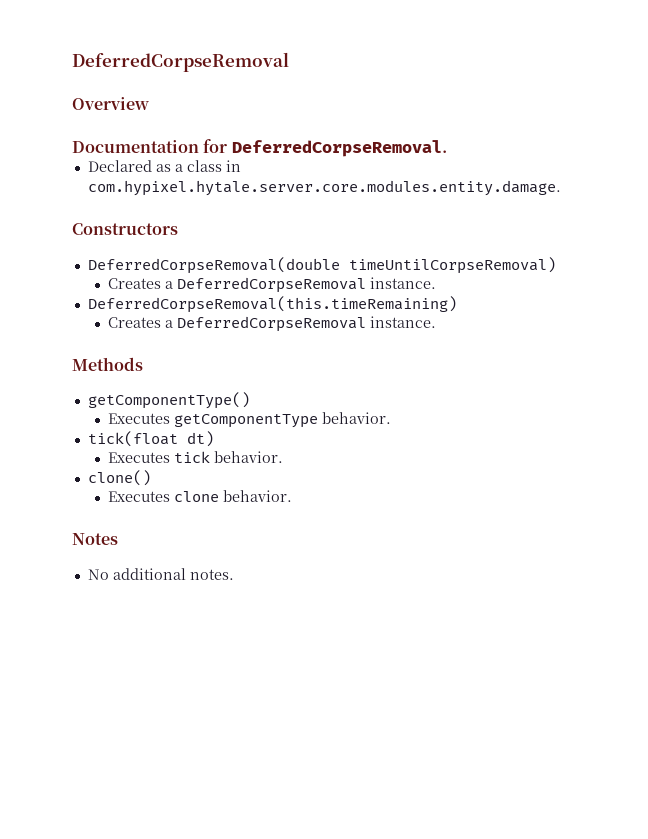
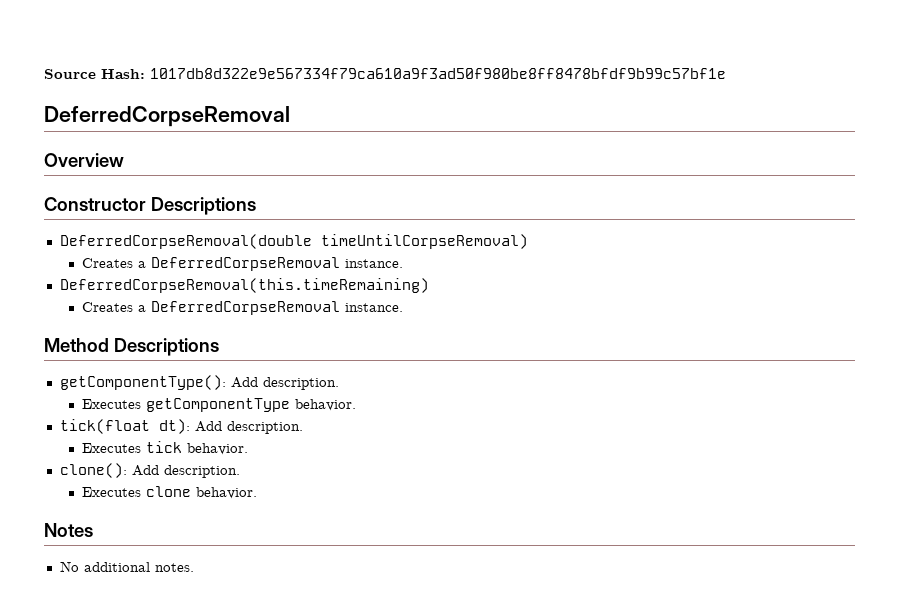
(72, 62) none -> [44,68,726,79] Source Hash: 1017db8d322e9e567334f79ca610a9f3ad50f980be8ff8478bfdf9b99c57bf1e //
[72,139,447,157] [87,160,241,172] [87,180,561,196] [72,223,178,235] Documentation for DeferredCorpseRemoval. // Declared as a class in com.hypixel.hytale.server.core.modules.entity.damage. // Constructors -> [44,197,256,215] Constructor Descriptions
[72,357,143,371] [87,392,250,409] Methods // getComponentType() -> [44,338,219,356] [59,375,339,390] Method Descriptions // getComponentType(): Add description.
[186,431,214,447] dt) -> [158,419,303,434] dt): Add description.
[87,470,151,486] clone() -> [59,463,240,478] clone(): Add description.

